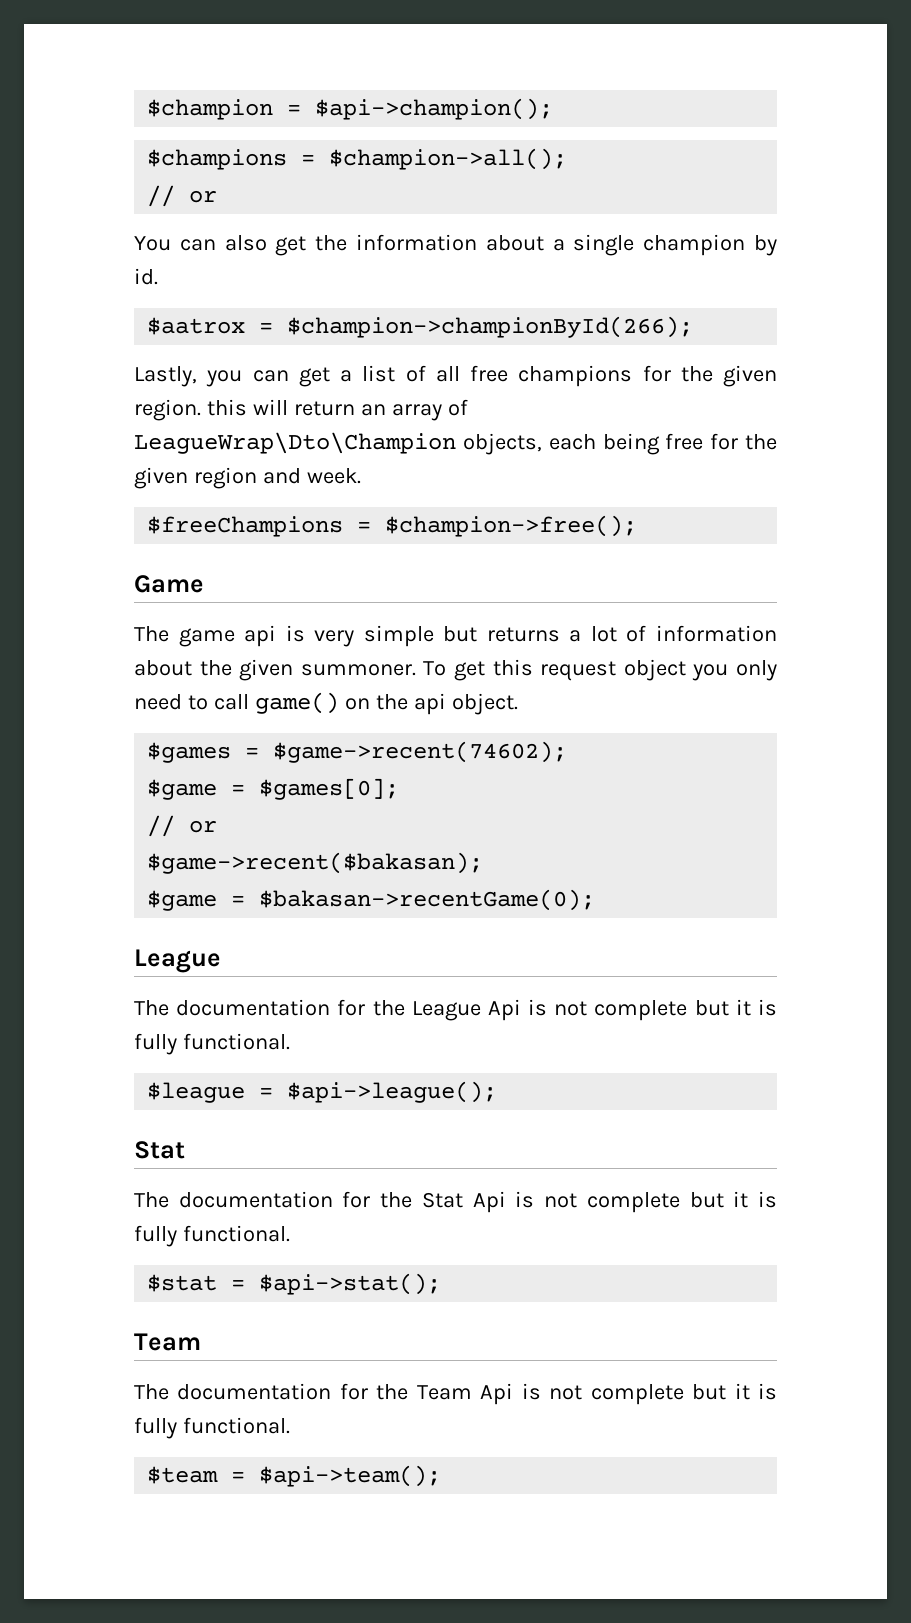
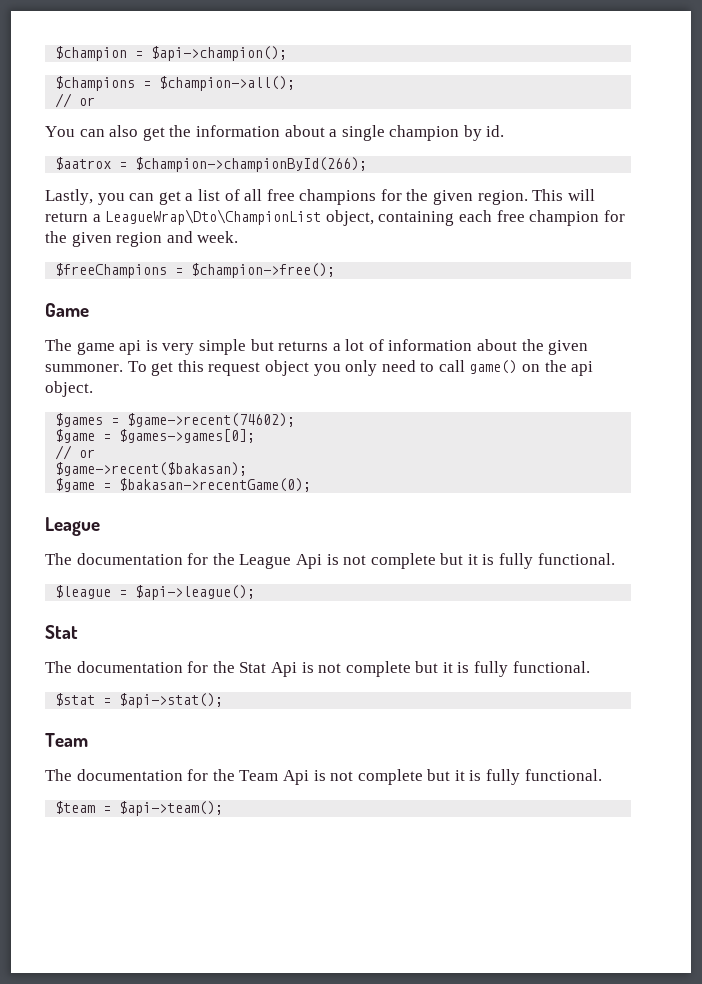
[206,399,247,416] this -> [532,189,564,201] This
[360,399,468,421] [134,432,704,455] an array of LeagueWrap\Dto\Champion objects, each being free -> [92,209,600,226] a LeagueWrap\Dto\ChampionList object, containing each free champion
[259,778,400,800] $games[0]; -> [119,429,256,443] $games->games[0];

